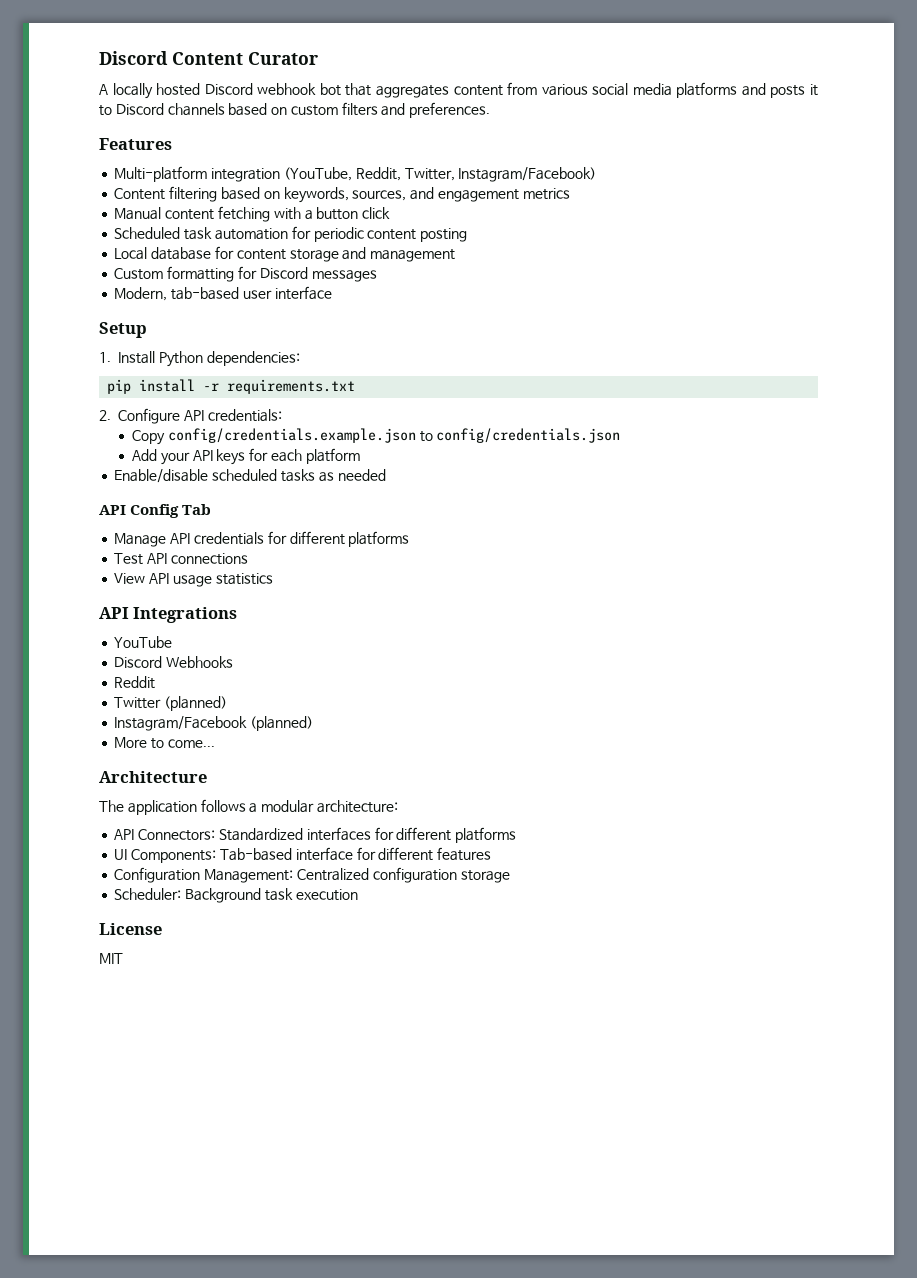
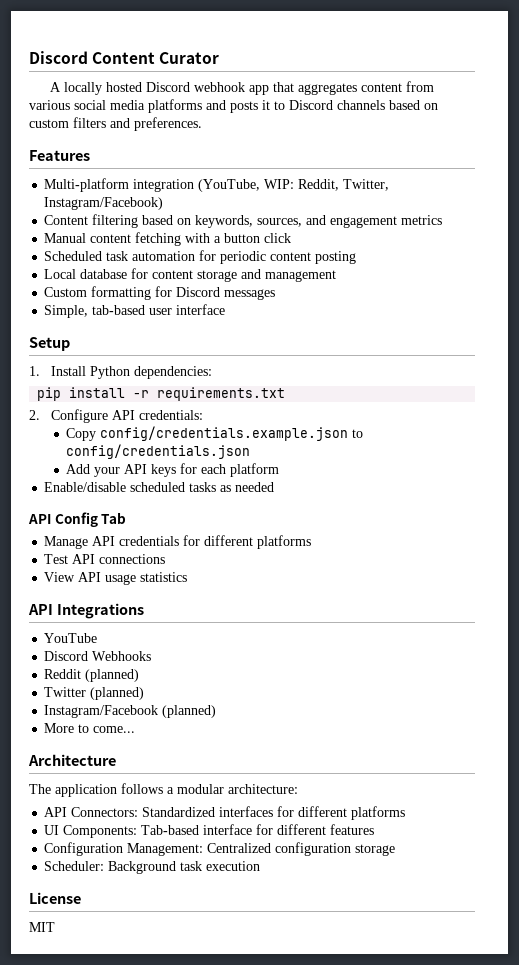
[319,83,341,96] bot -> [248,85,269,95] app
(352, 174) none -> [264,179,295,189] WIP:
[114,287,168,301] Modern, -> [44,305,89,318] Simple,
(156, 682) none -> [85,669,140,682] (planned)

